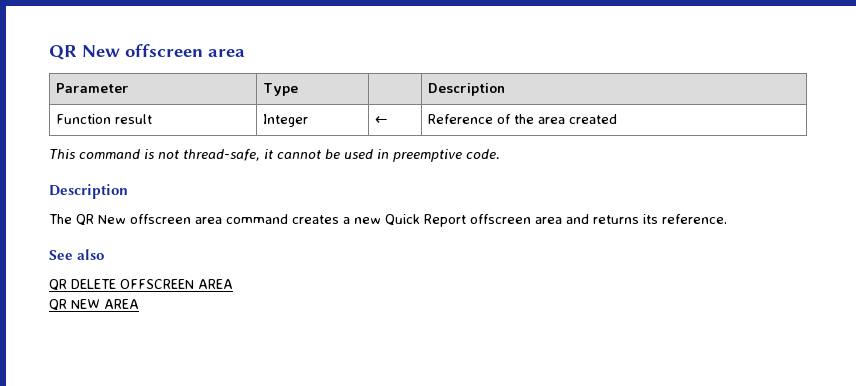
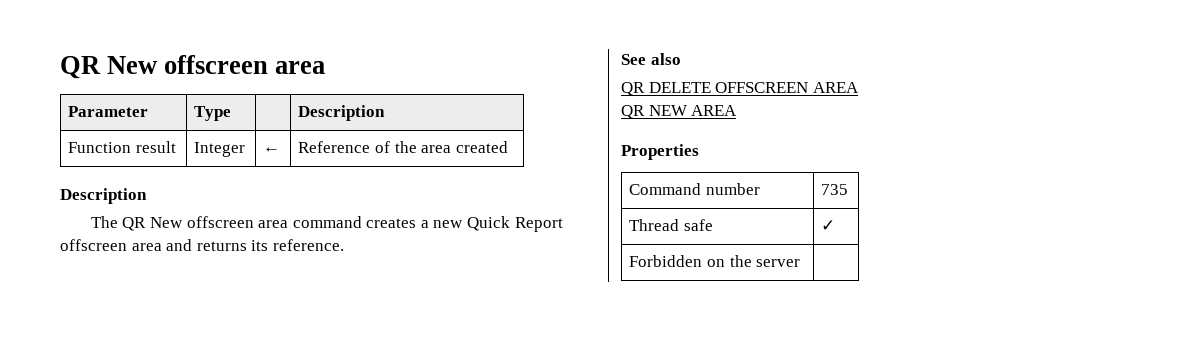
[49,149,500,162] // This command is not thread-safe, it cannot be used in preemptive code. -> (508, 147) none
(139, 304) none -> [621,144,699,160] [629,183,761,195] [821,184,849,195] [629,219,714,231] [821,220,836,231] [629,255,801,267] // Properties // Command number | 735 // Thread safe | ✓ // Forbidden on the server |

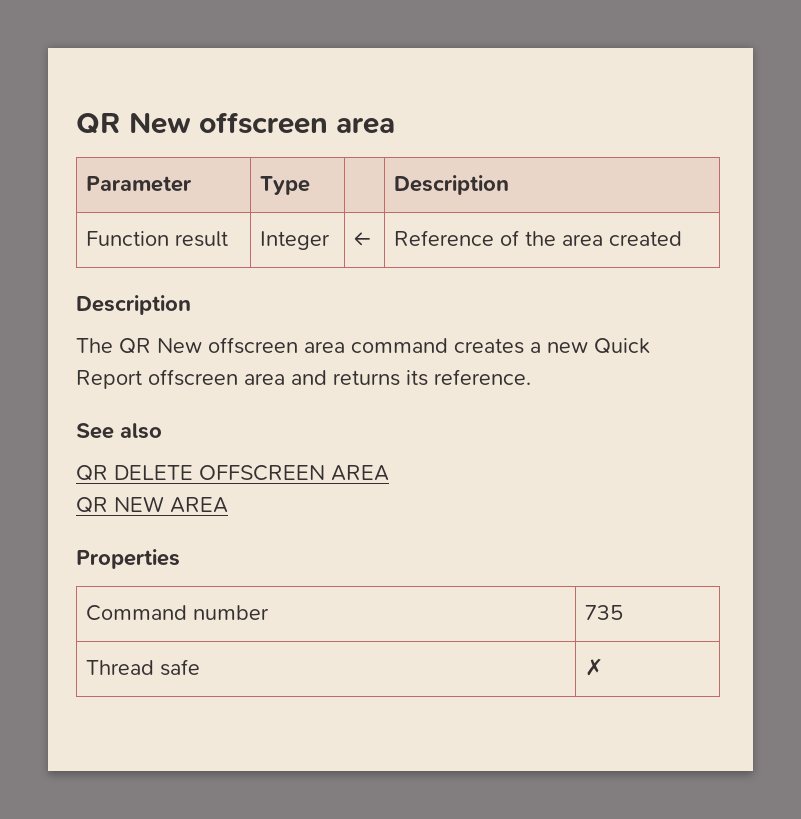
[821,220,836,231] [629,255,801,267] ✓ // Forbidden on the server | -> [584,658,603,676] ✗

